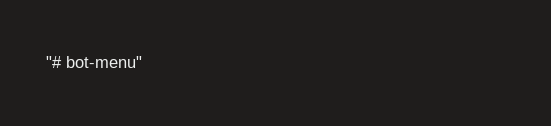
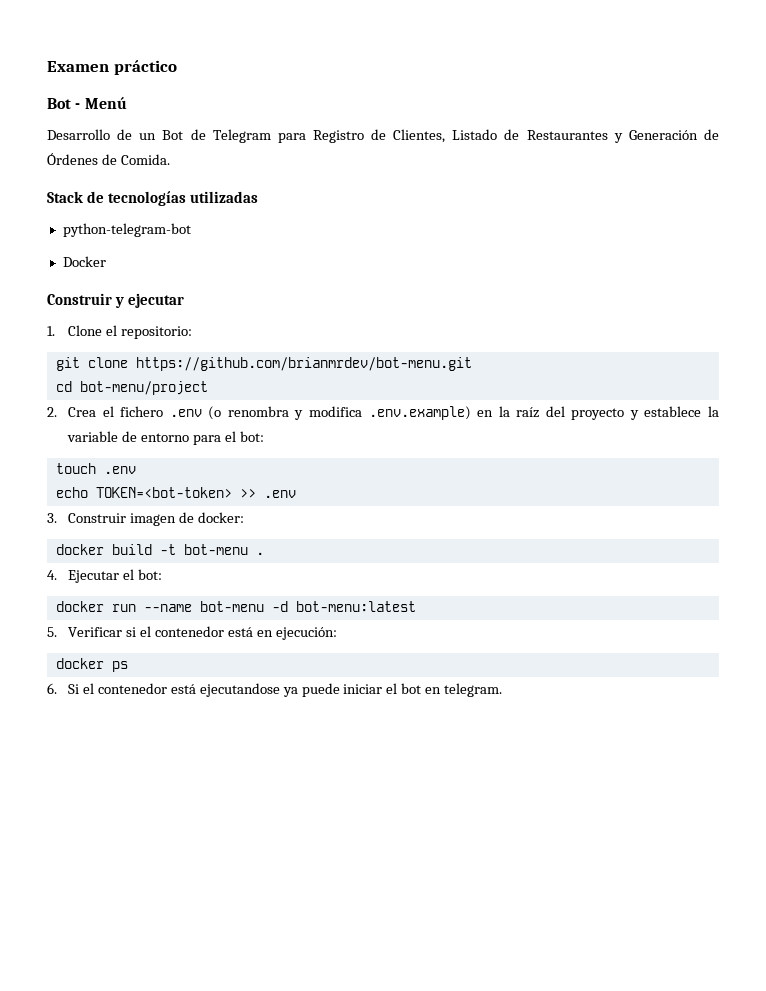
[46,56,142,68] "# bot-menu" -> [47,60,177,75] [47,97,127,109] [47,129,719,143] [47,153,170,165] [47,191,259,206] [62,223,191,237] [62,256,106,267] [47,293,185,308] [47,325,192,339] [55,357,472,371] [55,381,208,395] [47,406,719,420] [67,431,264,445] [55,463,136,474] [55,487,296,498] [47,512,244,526] [55,544,264,555] [47,569,162,583] [55,601,416,612] [47,626,337,640] [55,658,128,672] [47,683,503,697] Examen práctico // Bot - Menú // Desarrollo de un Bot de Telegram para Registro de Clientes, Listado de Restaurantes y Generación de Órdenes de Comida. // Stack de tecnologías utilizadas // python-telegram-bot // Docker // Construir y ejecutar // 1. Clone el repositorio: // git clone https://github.com/brianmrdev/bot-menu.git // cd bot-menu/project // 2. Crea el fichero .env (o renombra y modifica .env.example) en la raíz del proyecto y establece la variable de entorno para el bot: // touch .env // echo TOKEN=<bot-token> >> .env // 3. Construir imagen de docker: // docker build -t bot-menu . // 4. Ejecutar el bot: // docker run --name bot-menu -d bot-menu:latest // 5. Verificar si el contenedor está en ejecución: // docker ps // 6. Si el contenedor está ejecutandose ya puede iniciar el bot en telegram.

